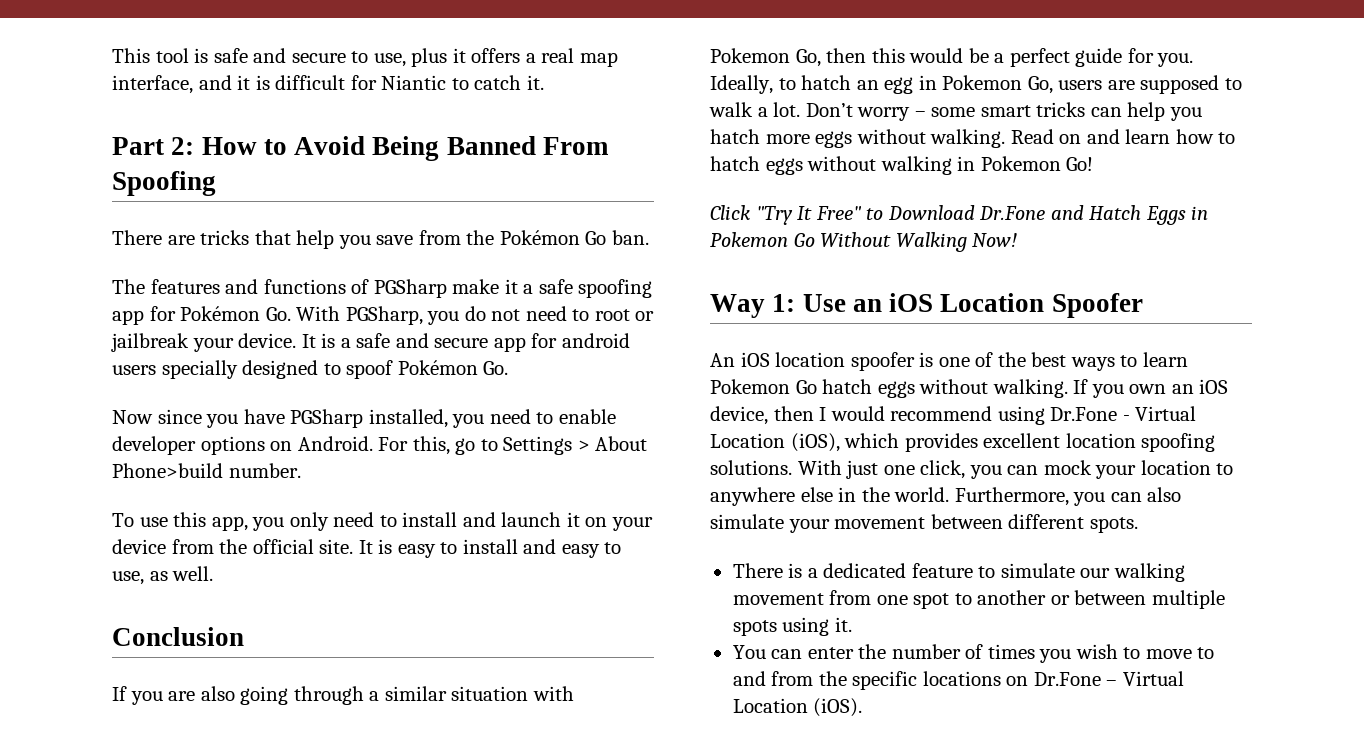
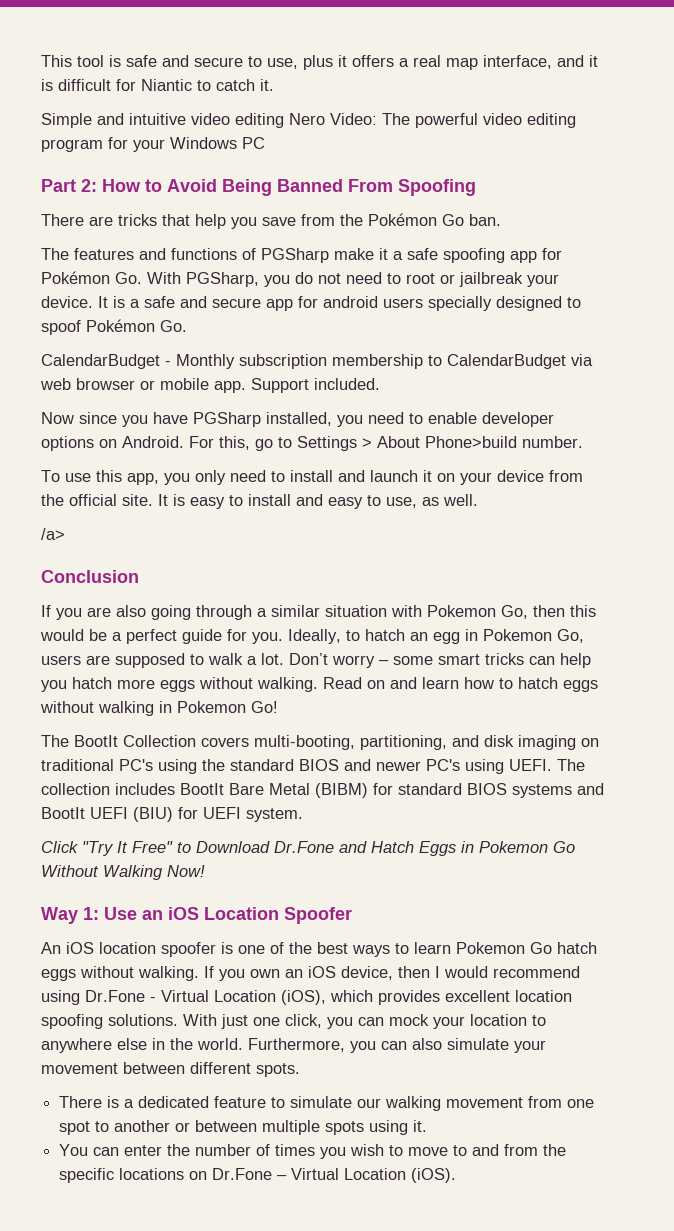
(544, 82) none -> [41,113,576,128] [41,137,265,152] // Simple and intuitive video editing Nero Video: The powerful video editing program for your Windows PC
(509, 368) none -> [41,354,593,369] [40,378,380,393] // CalendarBudget - Monthly subscription membership to CalendarBudget via web browser or mobile app. Support included.
(214, 573) none -> [41,528,65,540] // /a>
(1094, 164) none -> [41,735,599,750] [41,759,585,774] [41,783,604,798] [41,807,303,822] // The BootIt Collection covers multi-booting, partitioning, and disk imaging on traditional PC's using the standard BIOS and newer PC's using UEFI. The collection includes BootIt Bare Metal (BIBM) for standard BIOS systems and BootIt UEFI (BIU) for UEFI system.

